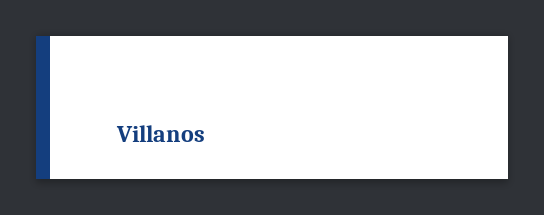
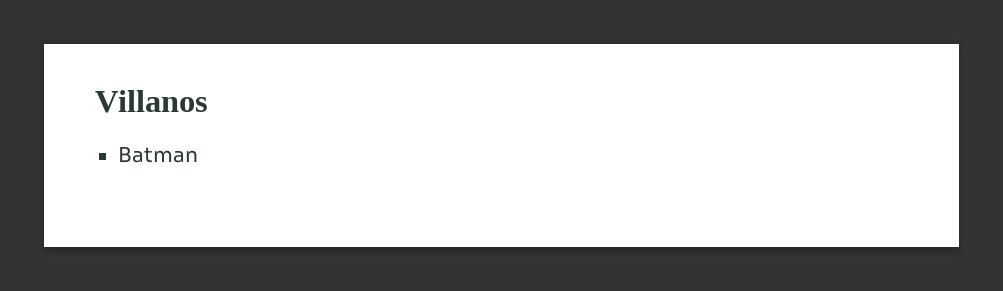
(205, 133) none -> [117,146,198,163] // Batman

